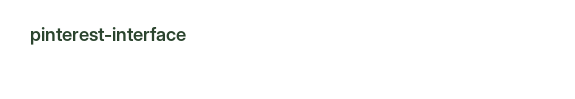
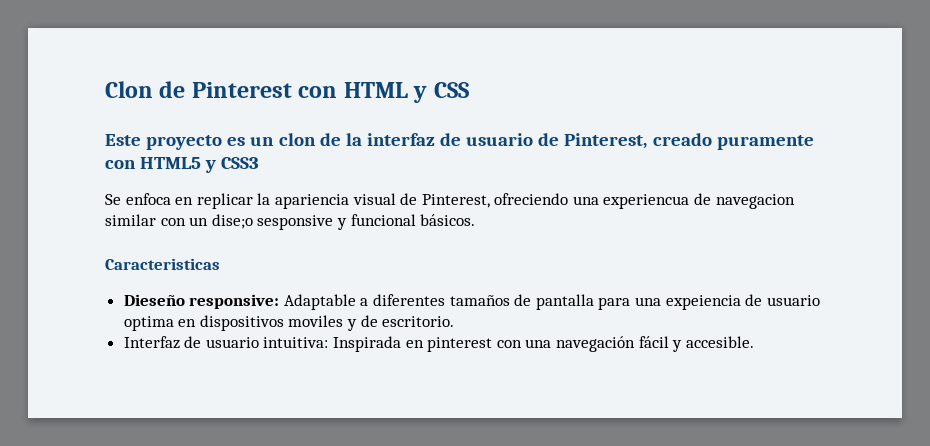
[30,27,186,45] pinterest-interface -> [105,81,469,103] [105,133,814,150] [105,157,260,173] [105,193,795,209] [105,214,476,230] [105,258,220,270] [123,294,820,310] [123,315,455,331] [123,336,754,352] Clon de Pinterest con HTML y CSS // Este proyecto es un clon de la interfaz de usuario de Pinterest, creado puramente con HTML5 y CSS3 // Se enfoca en replicar la apariencia visual de Pinterest, ofreciendo una experiencua de navegacion similar con un dise;o sesponsive y funcional básicos. // Caracteristicas // Dieseño responsive: Adaptable a diferentes tamaños de pantalla para una expeiencia de usuario optima en dispositivos moviles y de escritorio. // Interfaz de usuario intuitiva: Inspirada en pinterest con una navegación fácil y accesible.

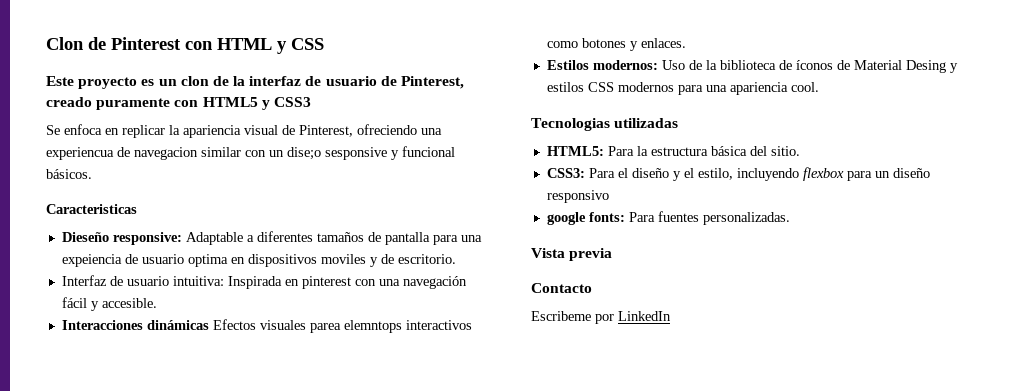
(754, 342) none -> [61,319,472,333] [546,38,686,51] [546,60,958,73] [546,82,819,95] [531,118,679,131] [546,146,800,156] [546,167,930,181] [546,190,609,203] [546,211,790,225] [531,248,613,261] [531,283,592,293] [531,311,671,324] // Interacciones dinámicas Efectos visuales parea elemntops interactivos como botones y enlaces. // Estilos modernos: Uso de la biblioteca de íconos de Material Desing y estilos CSS modernos para una apariencia cool. // Tecnologias utilizadas // HTML5: Para la estructura básica del sitio. // CSS3: Para el diseño y el estilo, incluyendo flexbox para un diseño responsivo // google fonts: Para fuentes personalizadas. // Vista previa // Contacto // Escribeme por LinkedIn

